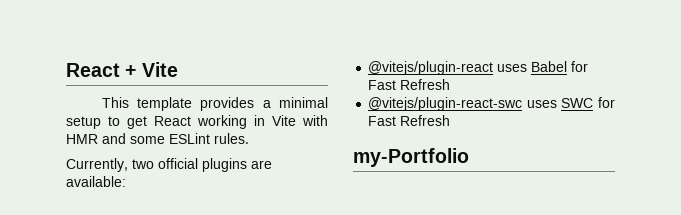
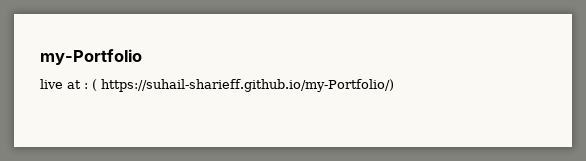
[66,62,178,77] [101,97,329,111] [66,115,328,129] [66,133,249,144] [66,158,272,172] [66,176,126,187] [368,61,589,75] [368,79,451,90] [368,97,615,111] [368,115,451,126] [353,148,469,167] React + Vite // This template provides a minimal setup to get React working in Vite with HMR and some ESLint rules. // Currently, two official plugins are available: // @vitejs/plugin-react uses Babel for Fast Refresh // @vitejs/plugin-react-swc uses SWC for Fast Refresh // my-Portfolio -> [40,49,142,65] [40,79,394,92] my-Portfolio // live at : ( https://suhail-sharieff.github.io/my-Portfolio/)

